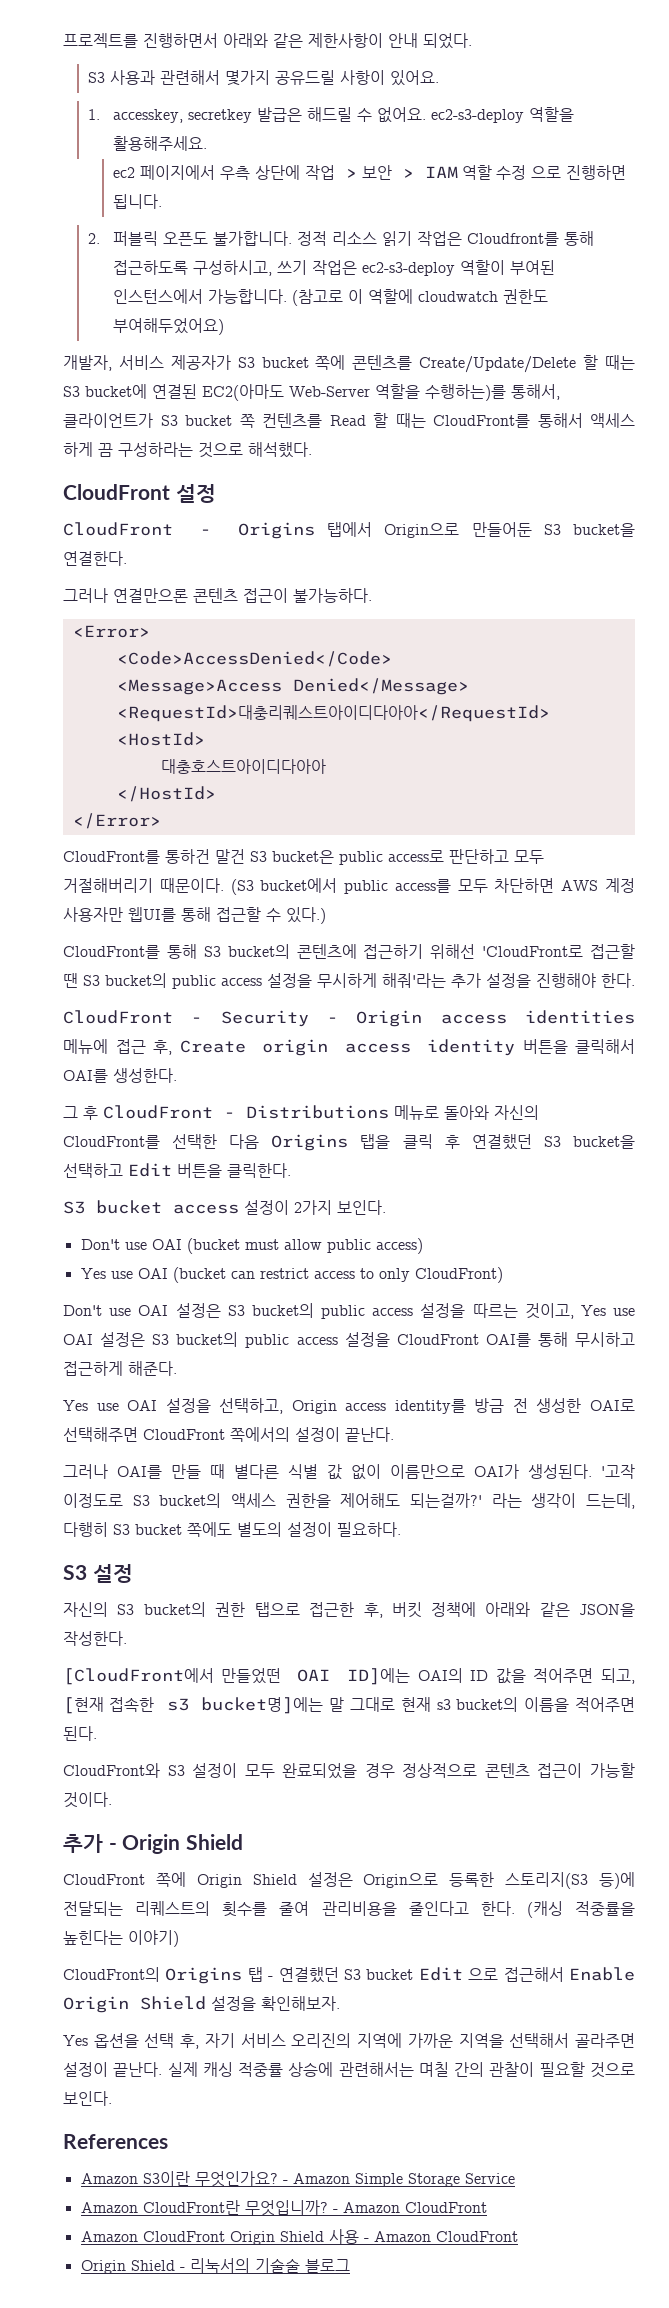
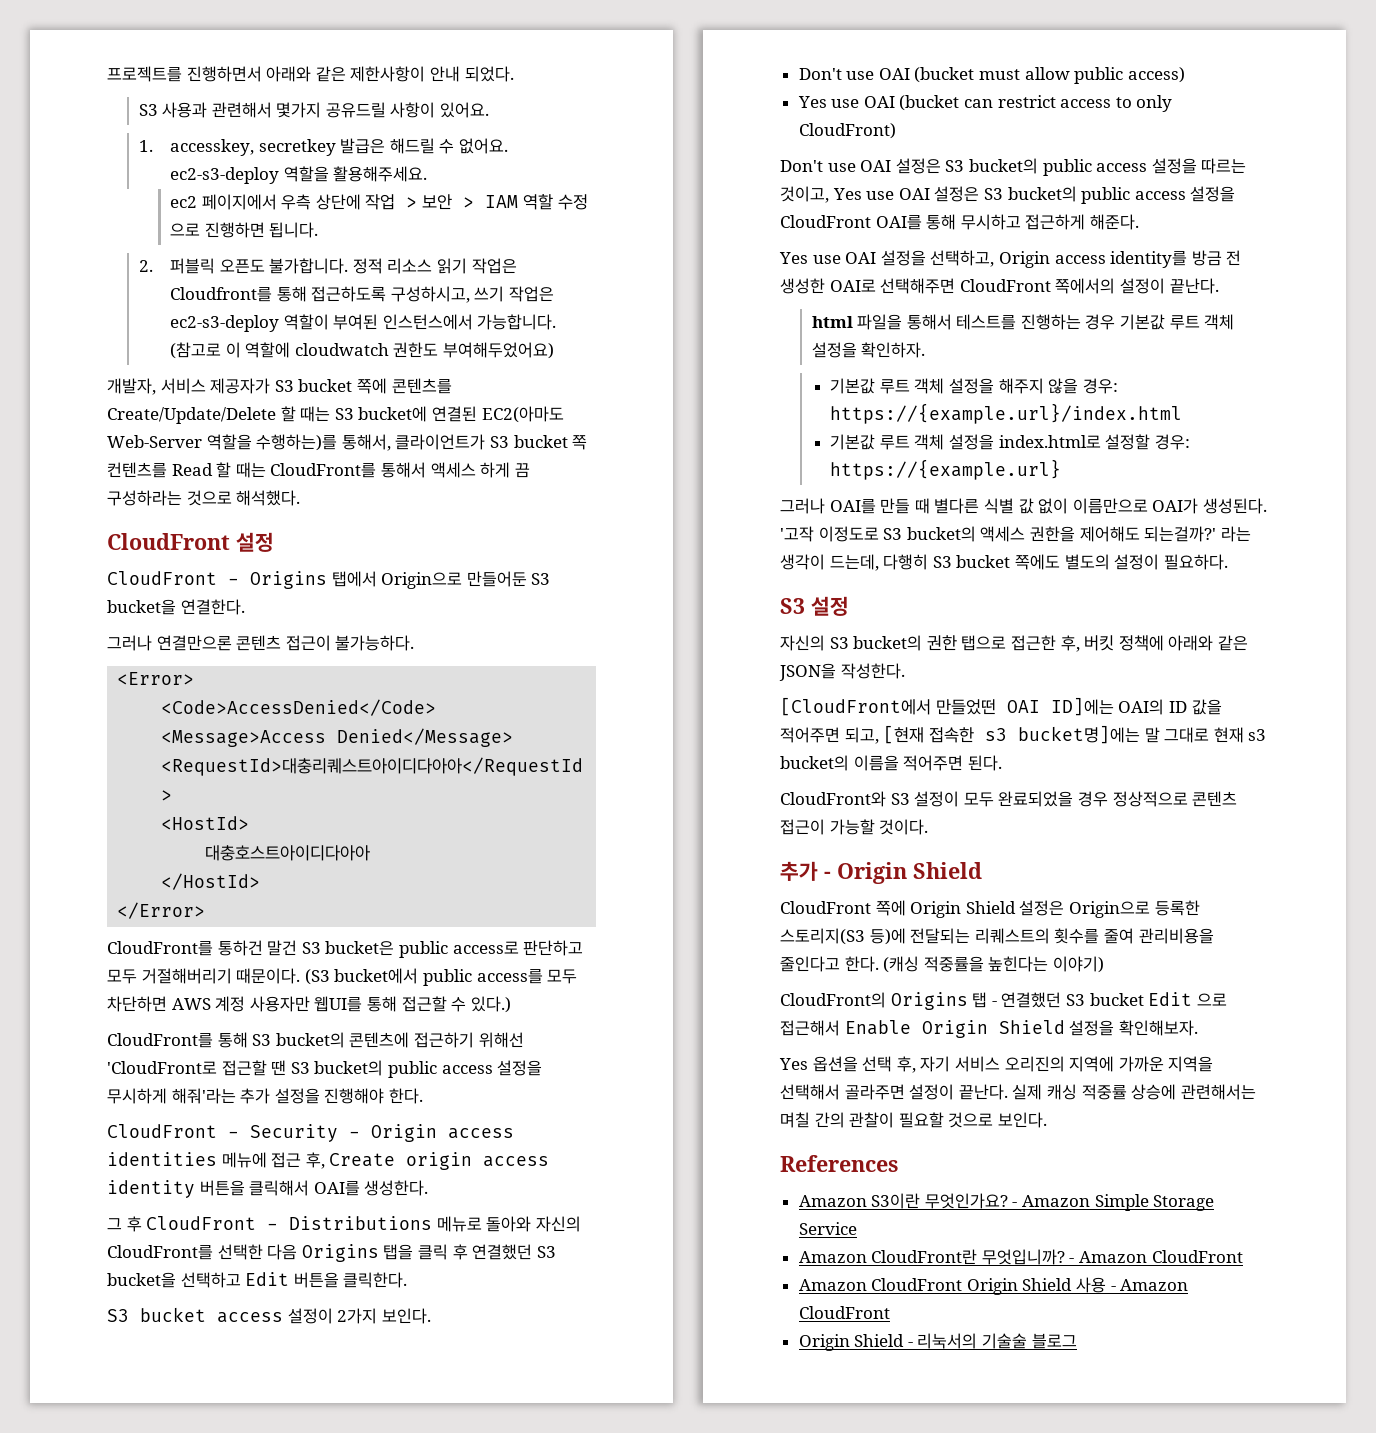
(394, 1434) none -> [811,314,1235,330] [811,342,926,358] [830,378,1118,394] [830,403,1183,424] [830,434,1190,450] [830,459,1062,480] // html 파일을 통해서 테스트를 진행하는 경우 기본값 루트 객체 설정을 확인하자. // 기본값 루트 객체 설정을 해주지 않을 경우: https://{example.url}/index.html // 기본값 루트 객체 설정을 index.html로 설정할 경우: https://{example.url}

